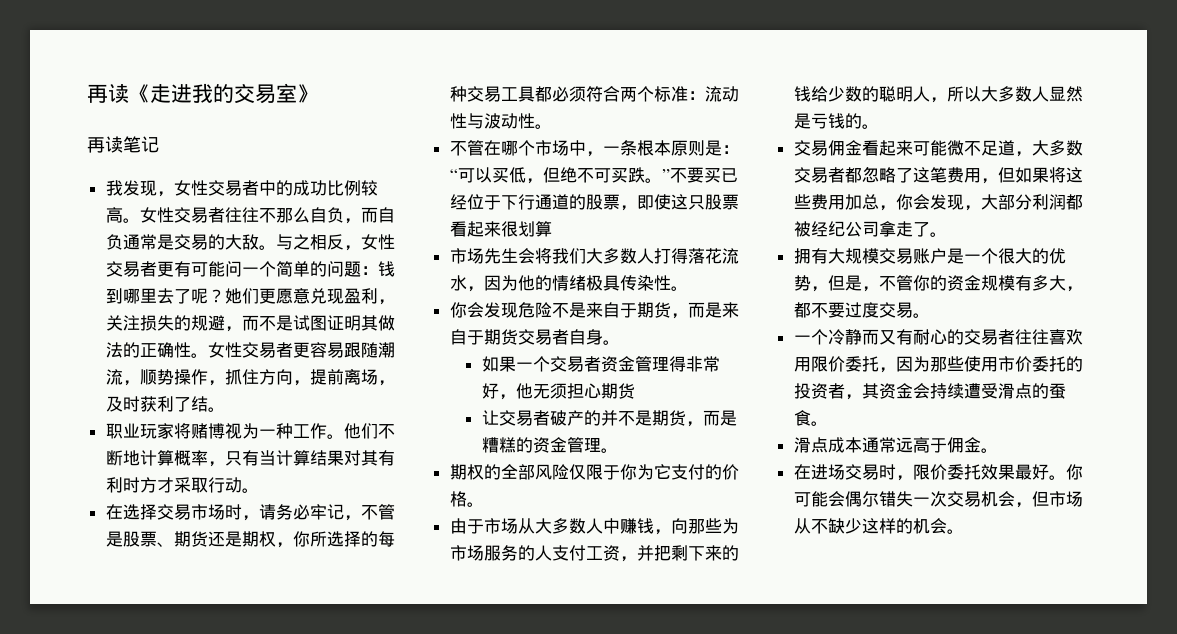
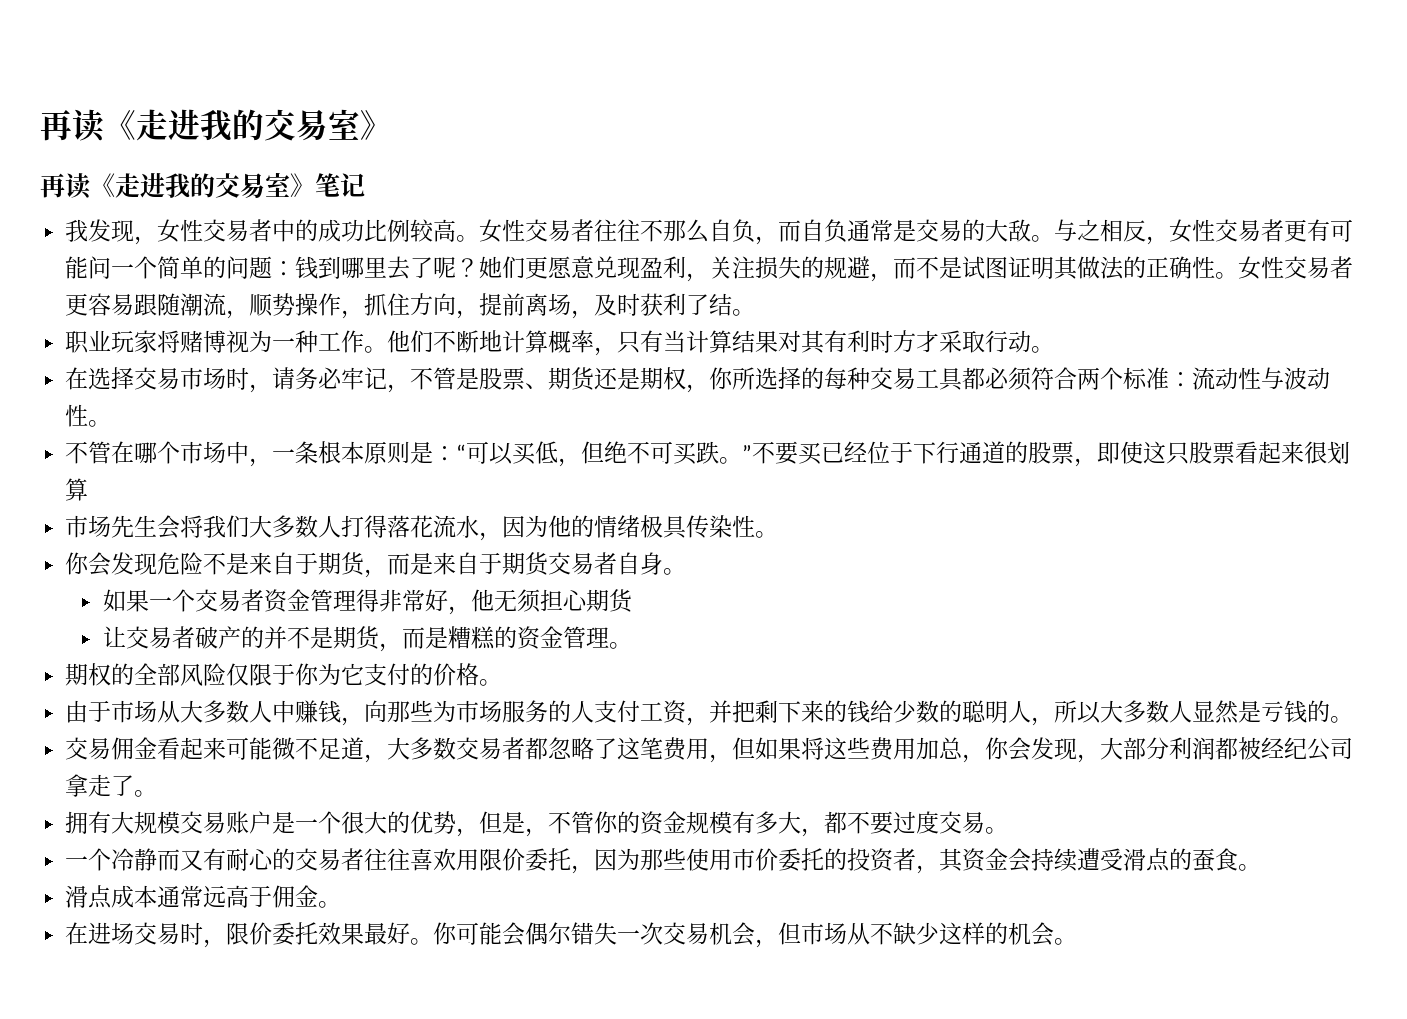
(123, 144) none -> [90,172,315,199] 《走进我的交易室》

